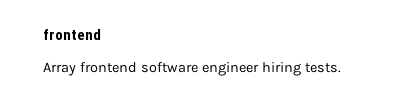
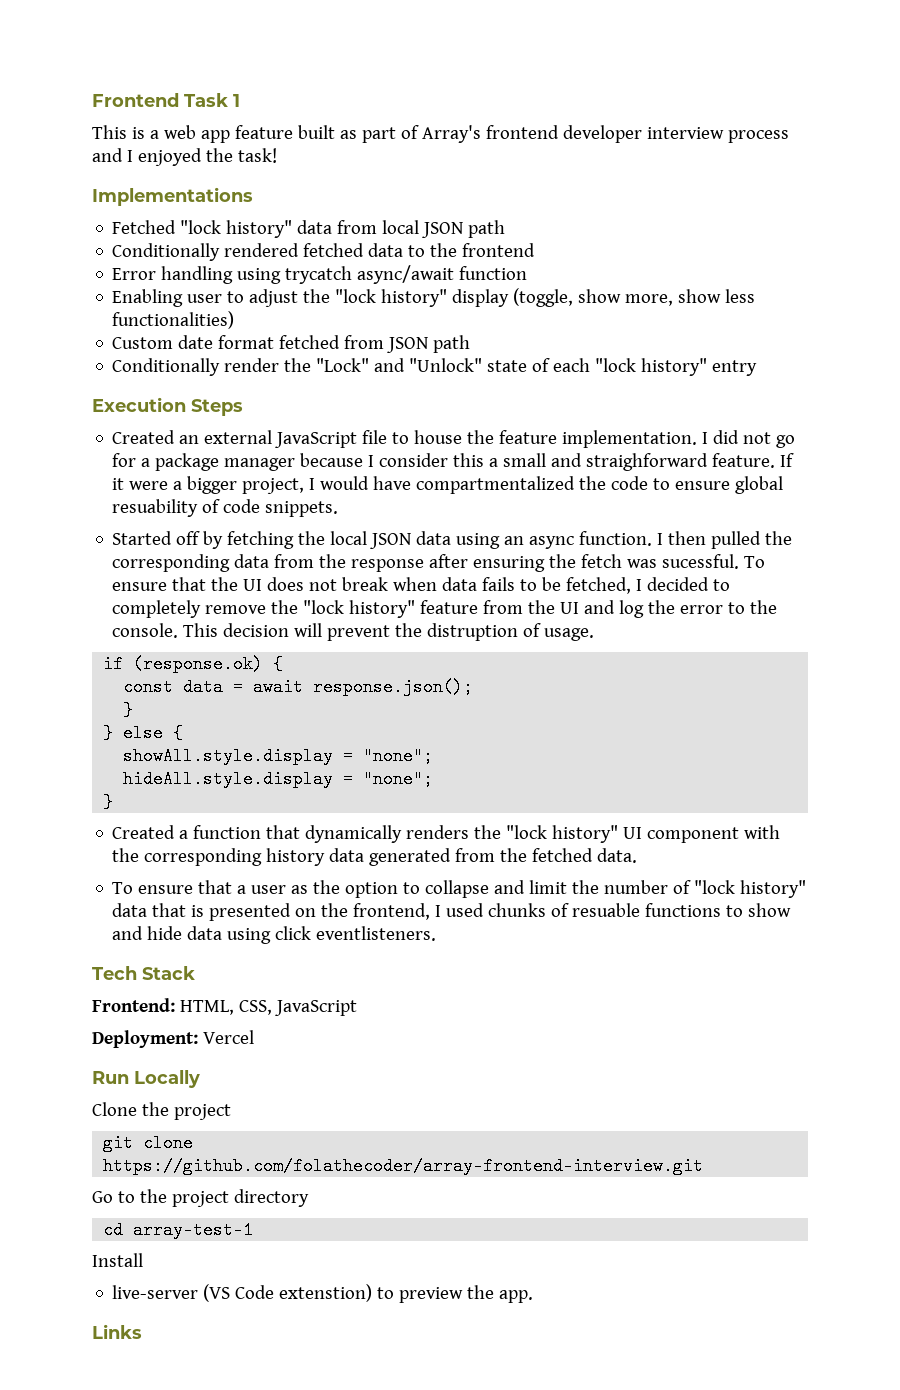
[43,29,101,40] [43,62,341,76] frontend // Array frontend software engineer hiring tests. -> [92,93,240,107] [92,125,789,143] [92,148,277,166] [92,187,253,206] [112,220,506,238] [112,243,536,261] [112,265,528,284] [112,288,756,307] [112,311,235,329] [112,335,471,353] [112,358,758,376] [92,397,243,416] [112,430,796,448] [112,453,795,471] [112,476,784,494] [112,499,339,517] [112,531,793,549] [112,554,766,572] [112,577,731,594] [112,600,778,618] [112,623,595,641] [103,655,284,673] [123,678,474,696] [123,701,134,719] [103,724,184,742] [123,747,434,765] [123,770,434,788] [103,793,114,811] [112,825,781,843] [112,848,638,866] [112,880,807,898] [112,903,792,921] [112,926,437,944] [92,966,195,980] [92,998,357,1016] [92,1030,254,1048] [92,1070,200,1088] [92,1102,231,1120] [103,1134,194,1152] [103,1157,704,1175] [92,1189,309,1207] [103,1221,254,1239] [92,1253,143,1267] [112,1284,534,1303] [92,1324,142,1339] Frontend Task 1 // This is a web app feature built as part of Array's frontend developer interview process and I enjoyed the task! // Implementations // Fetched "lock history" data from local JSON path // Conditionally rendered fetched data to the frontend // Error handling using trycatch async/await function // Enabling user to adjust the "lock history" display (toggle, show more, show less functionalities) // Custom date format fetched from JSON path // Conditionally render the "Lock" and "Unlock" state of each "lock history" entry // Execution Steps // Created an external JavaScript file to house the feature implementation. I did not go for a package manager because I consider this a small and straighforward feature. If it were a bigger project, I would have compartmentalized the code to ensure global resuability of code snippets. // Started off by fetching the local JSON data using an async function. I then pulled the corresponding data from the response after ensuring the fetch was sucessful. To ensure that the UI does not break when data fails to be fetched, I decided to completely remove the "lock history" feature from the UI and log the error to the console. This decision will prevent the distruption of usage. // if (response.ok) { // const data = await response.json(); // } // } else { // showAll.style.display = "none"; // hideAll.style.display = "none"; // } // Created a function that dynamically renders the "lock history" UI component with the corresponding history data generated from the fetched data. // To ensure that a user as the option to collapse and limit the number of "lock history" data that is presented on the frontend, I used chunks of resuable functions to show and hide data using click eventlisteners. // Tech Stack // Frontend: HTML, CSS, JavaScript // Deployment: Vercel // Run Locally // Clone the project // git clone https://github.com/folathecoder/array-frontend-interview.git // Go to the project directory // cd array-test-1 // Install // live-server (VS Code extenstion) to preview the app. // Links

